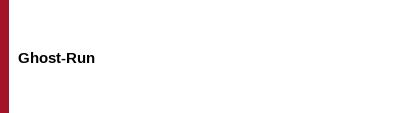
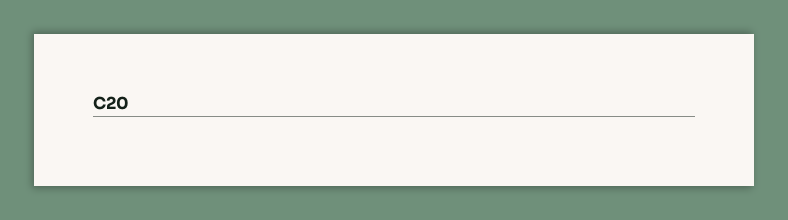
[18,52,95,63] Ghost-Run -> [93,96,129,110] C20

